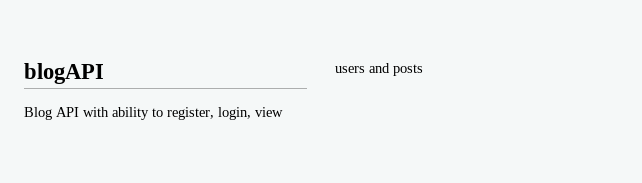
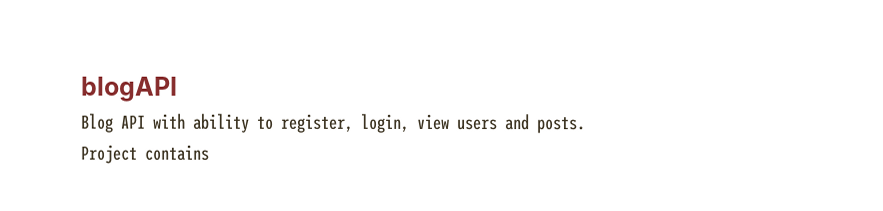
[393,64,423,76] posts -> [536,117,585,134] [80,144,209,164] posts. // Project contains

